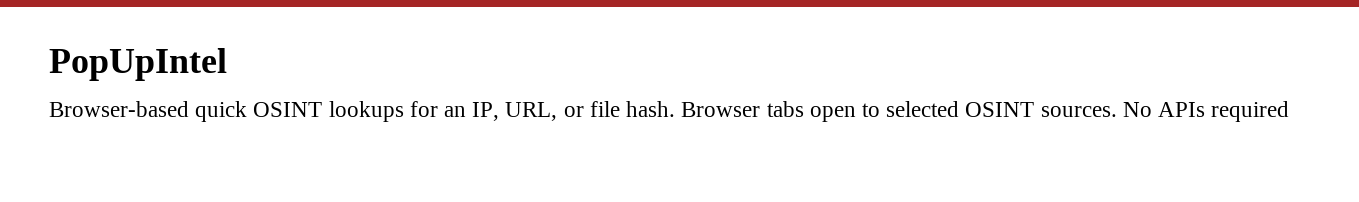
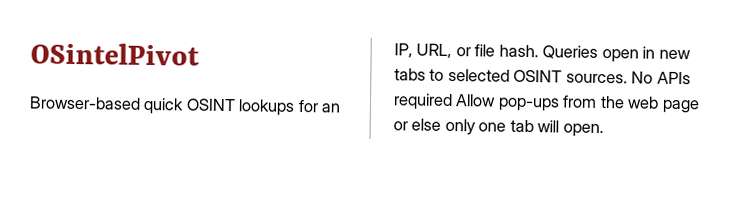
[49,48,227,81] PopUpIntel -> [30,42,200,66] OSintelPivot
[681,101,856,122] Browser tabs open -> [542,45,691,63] [394,68,426,81] Queries open in new tabs
(1290, 111) none -> [455,94,700,114] [393,118,604,138] Allow pop-ups from the web page or else only one tab will open.

